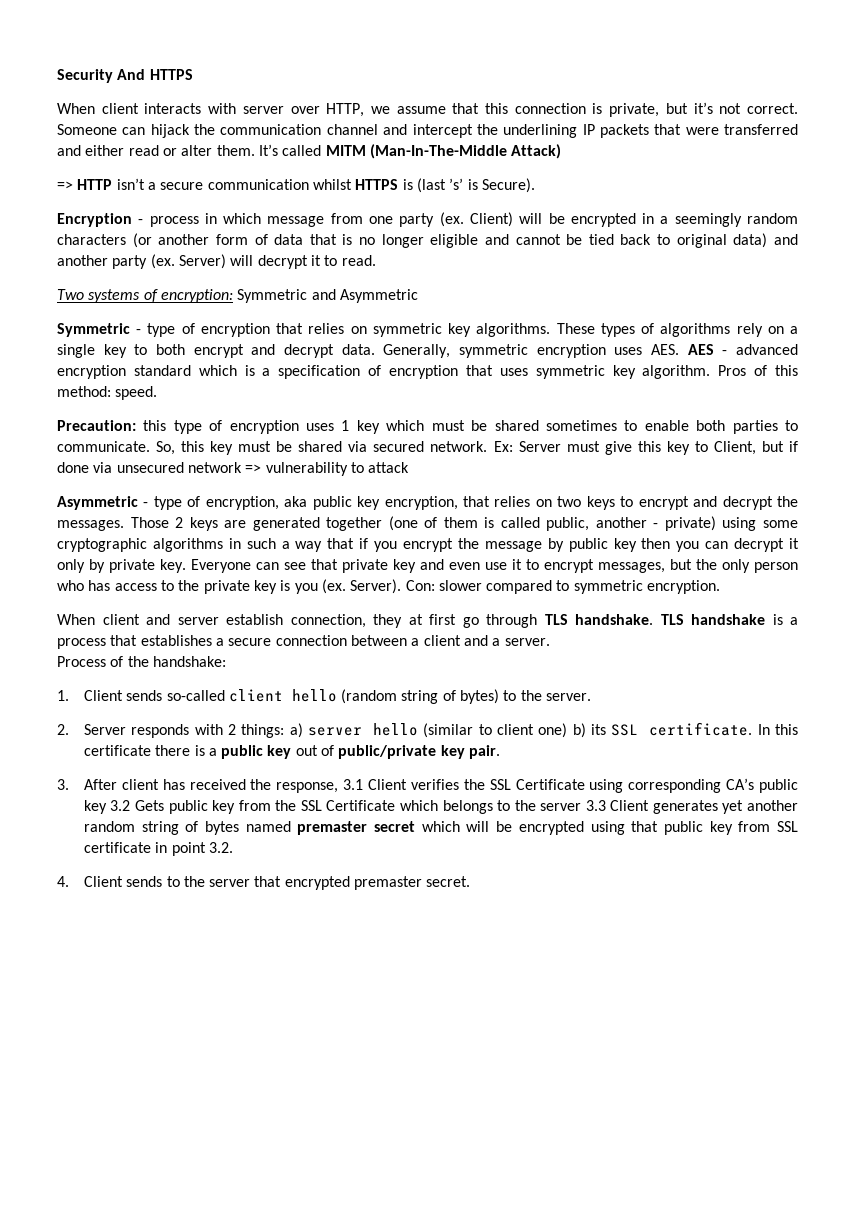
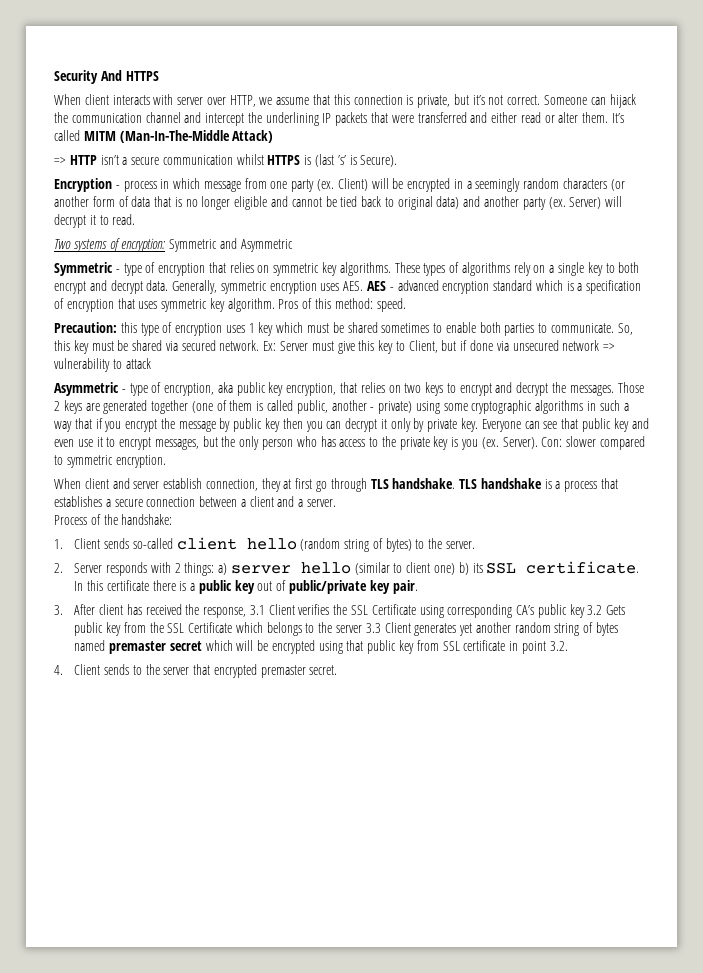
[342,559,388,573] private -> [581,418,611,432] public

